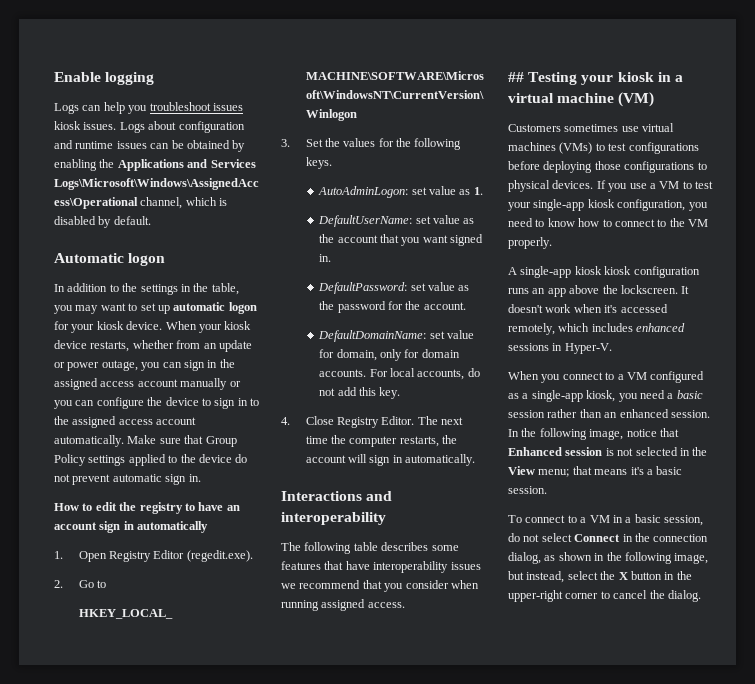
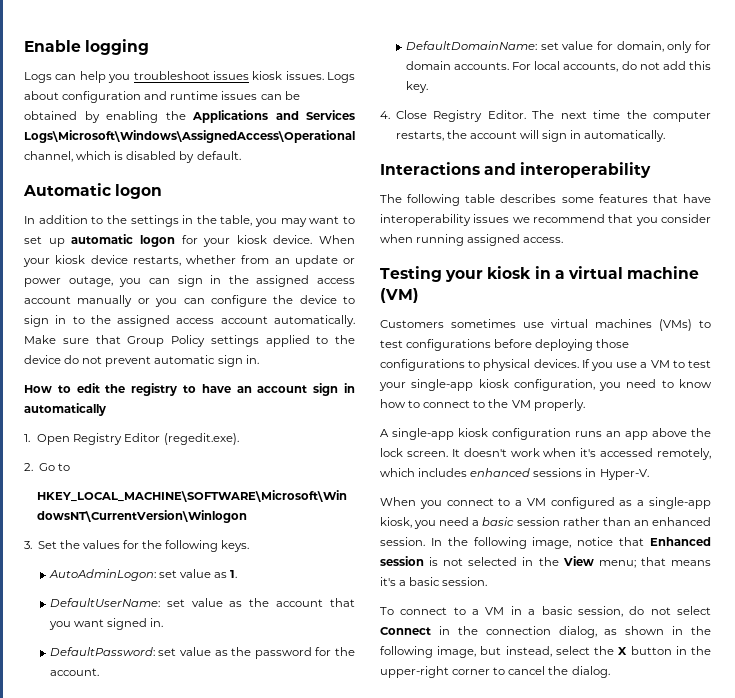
[508,72,524,82] ## -> (564, 240) none
[604,266,632,275] kiosk -> (488, 432) none
[620,285,678,294] lockscreen. -> [380,448,448,457] lock screen.

